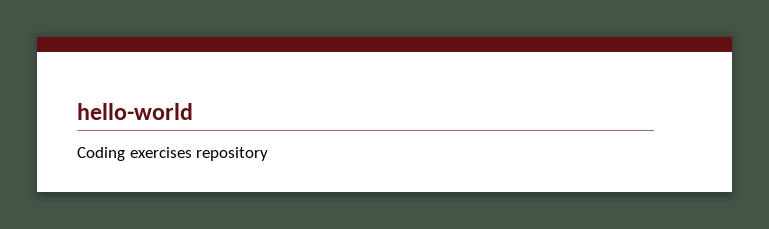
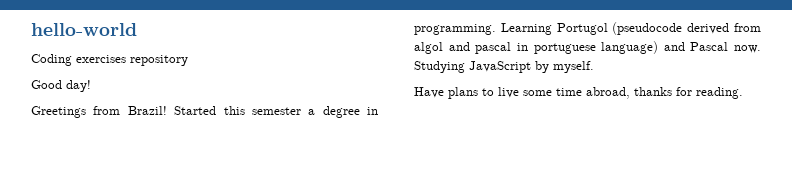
(269, 154) none -> [31,80,91,92] [31,106,378,118] [414,22,761,35] [414,41,761,54] [414,61,594,73] [414,87,743,99] // Good day! // Greetings from Brazil! Started this semester a degree in programming. Learning Portugol (pseudocode derived from algol and pascal in portuguese language) and Pascal now. Studying JavaScript by myself. // Have plans to live some time abroad, thanks for reading.

